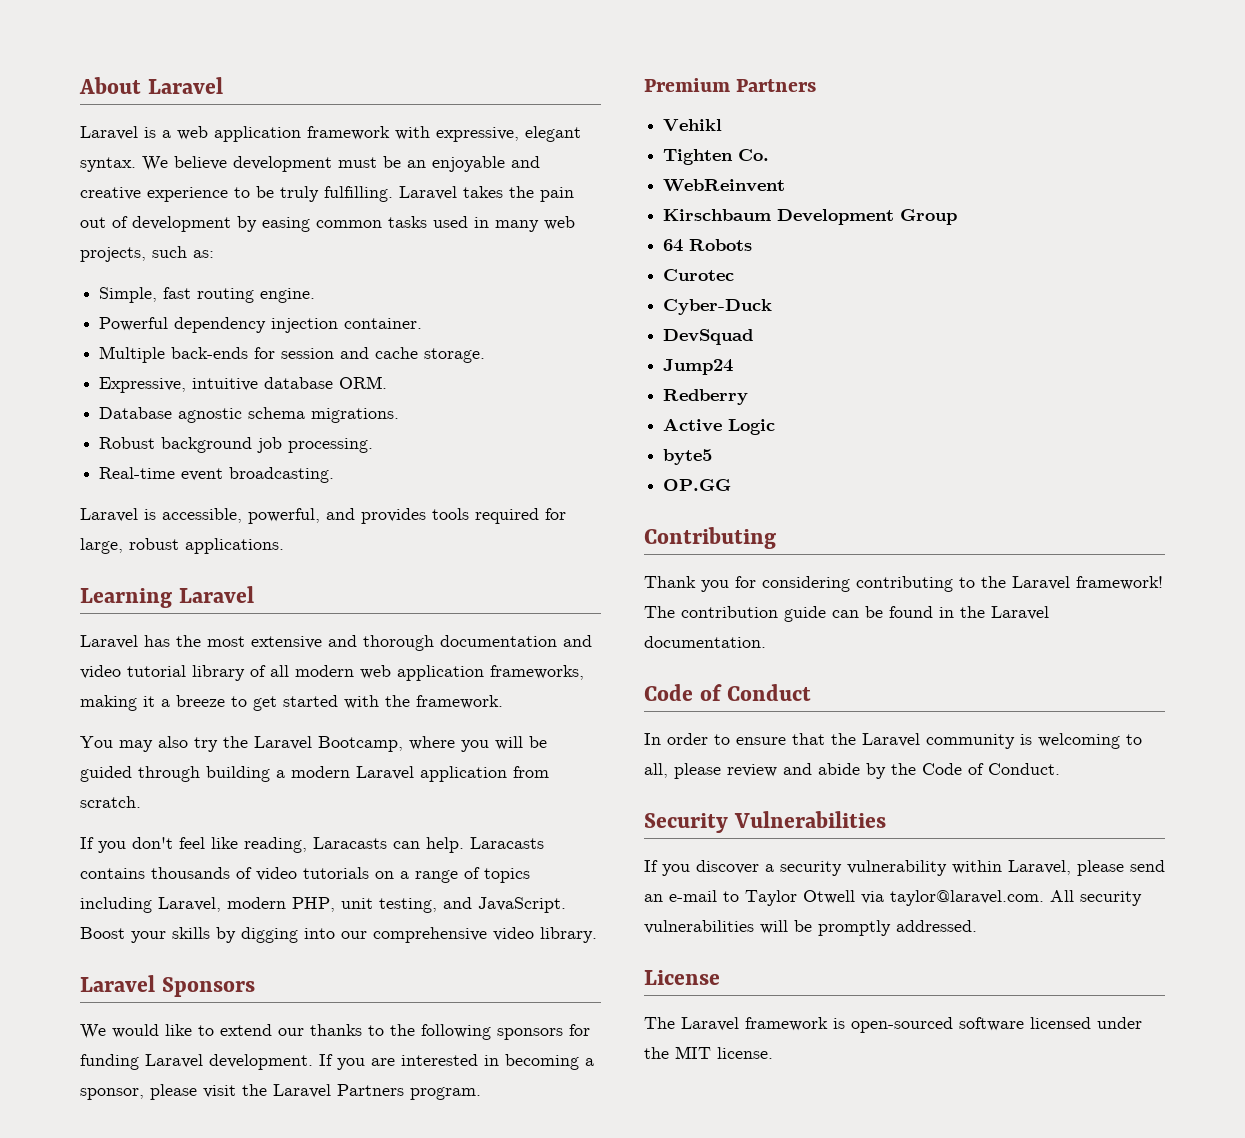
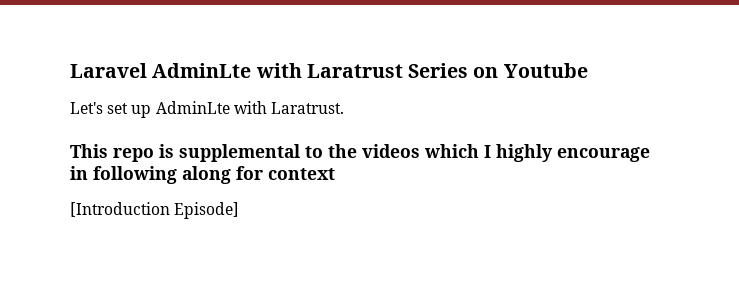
[79,77,223,94] [80,126,581,142] [80,156,540,172] [80,186,574,202] [80,216,575,232] [80,246,214,262] [99,287,316,303] [99,317,423,333] [99,346,486,363] [99,376,388,393] [99,407,400,423] [99,437,374,453] [99,467,335,483] [80,508,566,524] [80,538,284,554] [80,586,254,608] [80,635,592,651] [80,665,584,681] [80,695,503,711] [80,736,547,752] [80,766,549,782] [80,796,141,808] [80,837,544,853] [80,867,530,883] [80,897,566,913] [80,927,597,943] [80,975,255,997] [80,1024,590,1040] [80,1054,594,1070] [80,1084,481,1100] [644,78,817,92] [663,119,723,131] [663,149,770,165] [663,179,786,192] [663,209,958,225] [663,239,753,252] [663,269,735,281] [663,299,773,315] [663,329,754,345] [663,359,734,375] [663,389,749,405] [663,418,776,435] [663,449,713,465] [663,479,732,491] [644,527,776,549] [644,576,1163,592] [644,606,1049,622] [644,636,766,648] [644,684,812,701] [644,733,1142,749] [644,763,1060,779] [644,811,886,833] [644,860,1165,876] [644,890,1142,906] [644,920,977,936] [644,970,720,985] [644,1017,1142,1033] [644,1046,773,1059] About Laravel // Laravel is a web application framework with expressive, elegant syntax. We believe development must be an enjoyable and creative experience to be truly fulfilling. Laravel takes the pain out of development by easing common tasks used in many web projects, such as: // Simple, fast routing engine. // Powerful dependency injection container. // Multiple back-ends for session and cache storage. // Expressive, intuitive database ORM. // Database agnostic schema migrations. // Robust background job processing. // Real-time event broadcasting. // Laravel is accessible, powerful, and provides tools required for large, robust applications. // Learning Laravel // Laravel has the most extensive and thorough documentation and video tutorial library of all modern web application frameworks, making it a breeze to get started with the framework. // You may also try the Laravel Bootcamp, where you will be guided through building a modern Laravel application from scratch. // If you don't feel like reading, Laracasts can help. Laracasts contains thousands of video tutorials on a range of topics including Laravel, modern PHP, unit testing, and JavaScript. Boost your skills by digging into our comprehensive video library. // Laravel Sponsors // We would like to extend our thanks to the following sponsors for funding Laravel development. If you are interested in becoming a sponsor, please visit the Laravel Partners program. // Premium Partners // Vehikl // Tighten Co. // WebReinvent // Kirschbaum Development Group // 64 Robots // Curotec // Cyber-Duck // DevSquad // Jump24 // Redberry // Active Logic // byte5 // OP.GG // Contributing // Thank you for considering contributing to the Laravel framework! The contribution guide can be found in the Laravel documentation. // Code of Conduct // In order to ensure that the Laravel community is welcoming to all, please review and abide by the Code of Conduct. // Security Vulnerabilities // If you discover a security vulnerability within Laravel, please send an e-mail to Taylor Otwell via taylor@laravel.com. All security vulnerabilities will be promptly addressed. // License // The Laravel framework is open-sourced software licensed under the MIT license. -> [70,63,588,78] [70,101,344,118] [70,144,650,162] [70,166,335,184] [70,202,240,219] Laravel AdminLte with Laratrust Series on Youtube // Let's set up AdminLte with Laratrust. // This repo is supplemental to the videos which I highly encourage in following along for context // [Introduction Episode]

